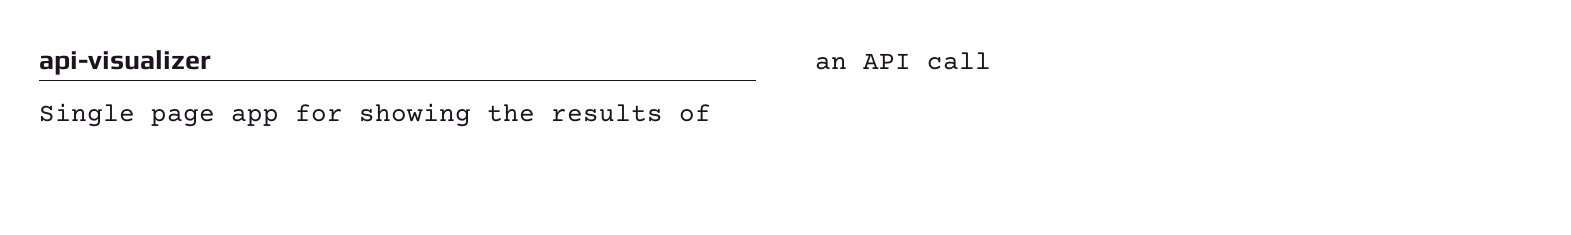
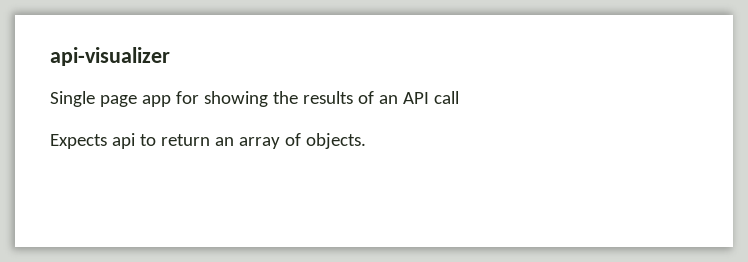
(991, 61) none -> [50,133,366,149] // Expects api to return an array of objects.

